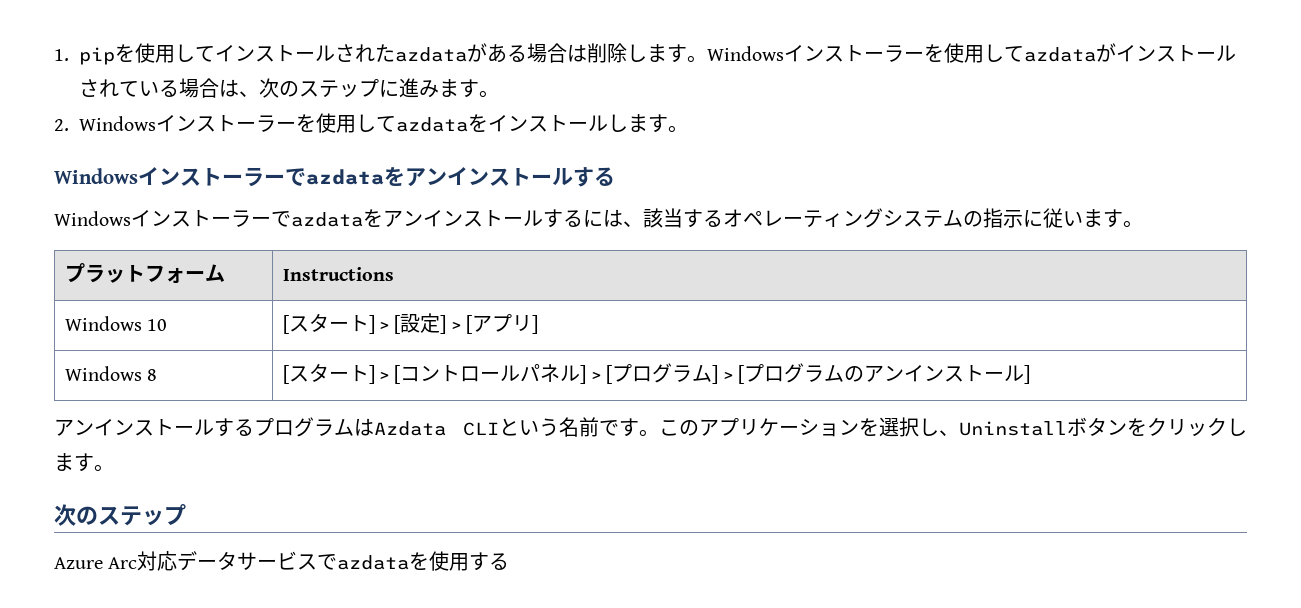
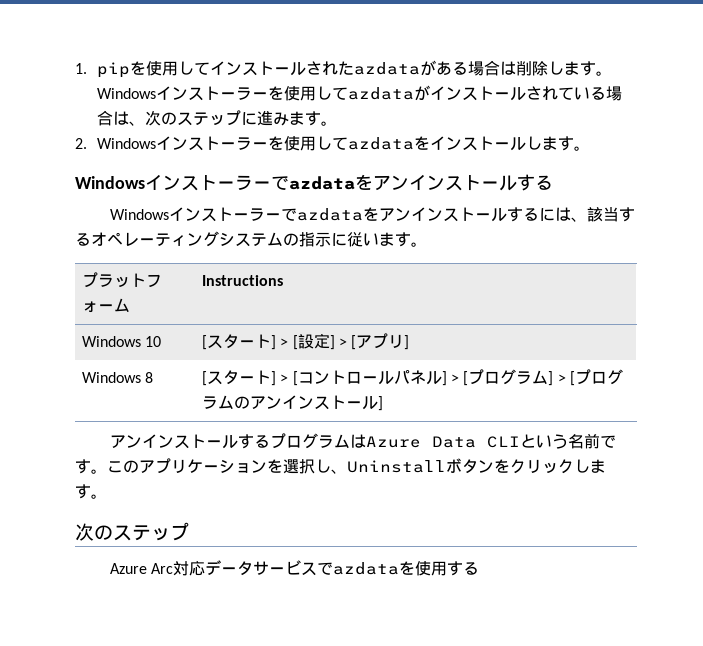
[374,421,446,436] Azdata -> [365,436,476,448] Azure Data

